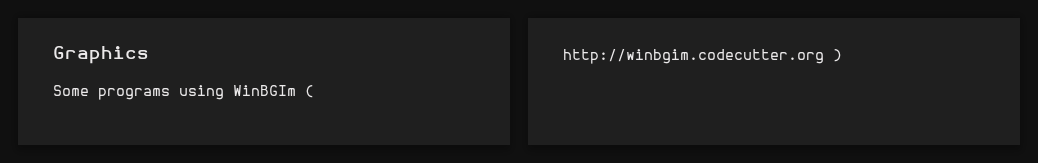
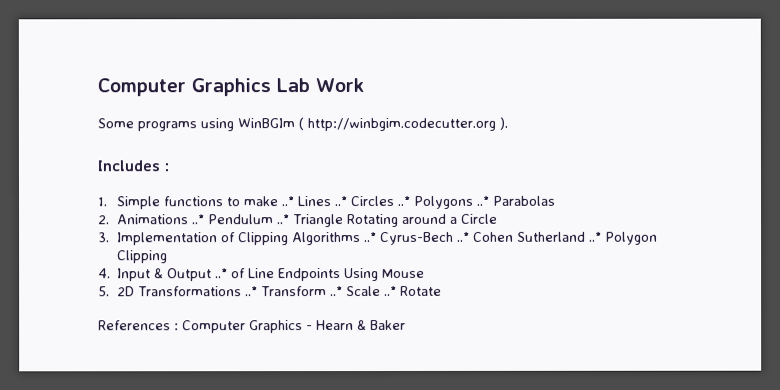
[53,46,149,64] Graphics -> [97,78,364,97] Computer Graphics Lab Work
[833,49,842,62] ) -> [498,116,508,130] [97,160,169,172] [98,195,556,210] [98,213,498,228] [98,231,658,246] [116,250,168,264] [98,268,426,282] [98,285,442,297] [98,319,406,334] ). // Includes : // 1. Simple functions to make ..* Lines ..* Circles ..* Polygons ..* Parabolas // 2. Animations ..* Pendulum ..* Triangle Rotating around a Circle // 3. Implementation of Clipping Algorithms ..* Cyrus-Bech ..* Cohen Sutherland ..* Polygon Clipping // 4. Input & Output ..* of Line Endpoints Using Mouse // 5. 2D Transformations ..* Transform ..* Scale ..* Rotate // References : Computer Graphics - Hearn & Baker

